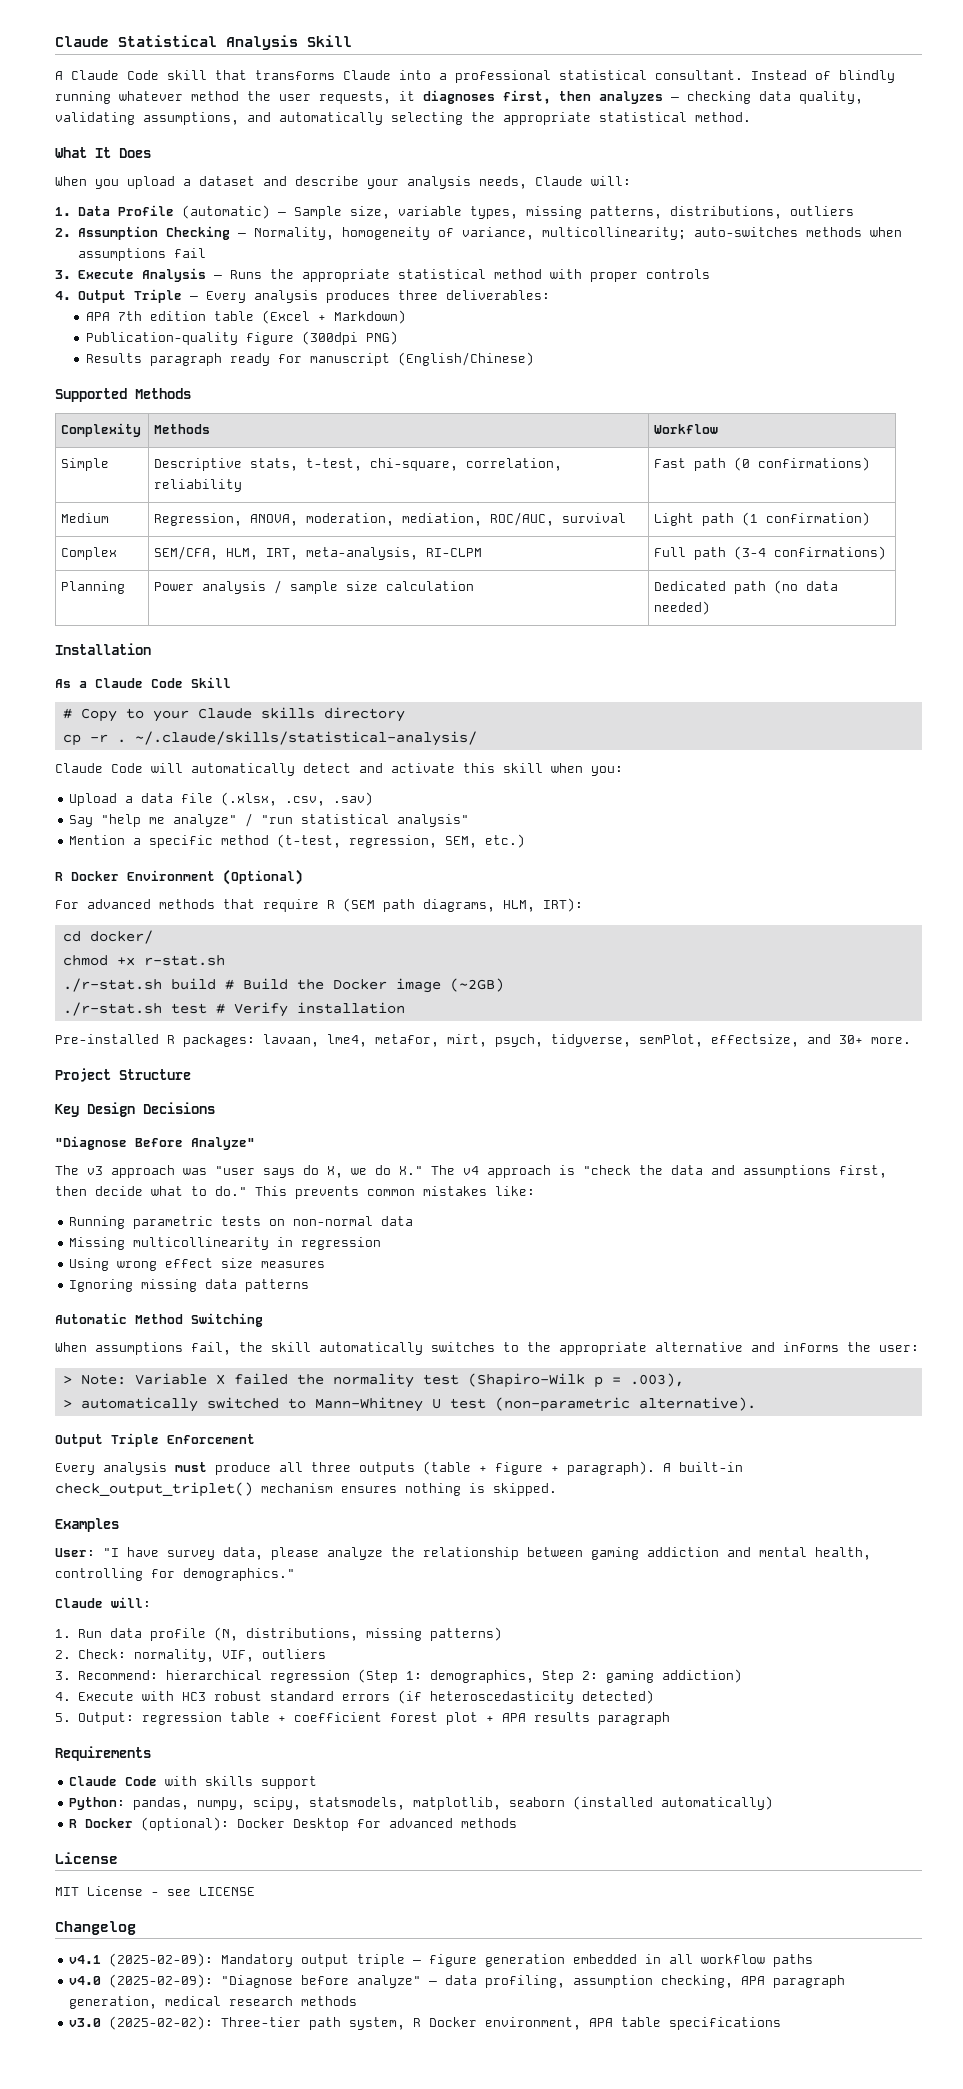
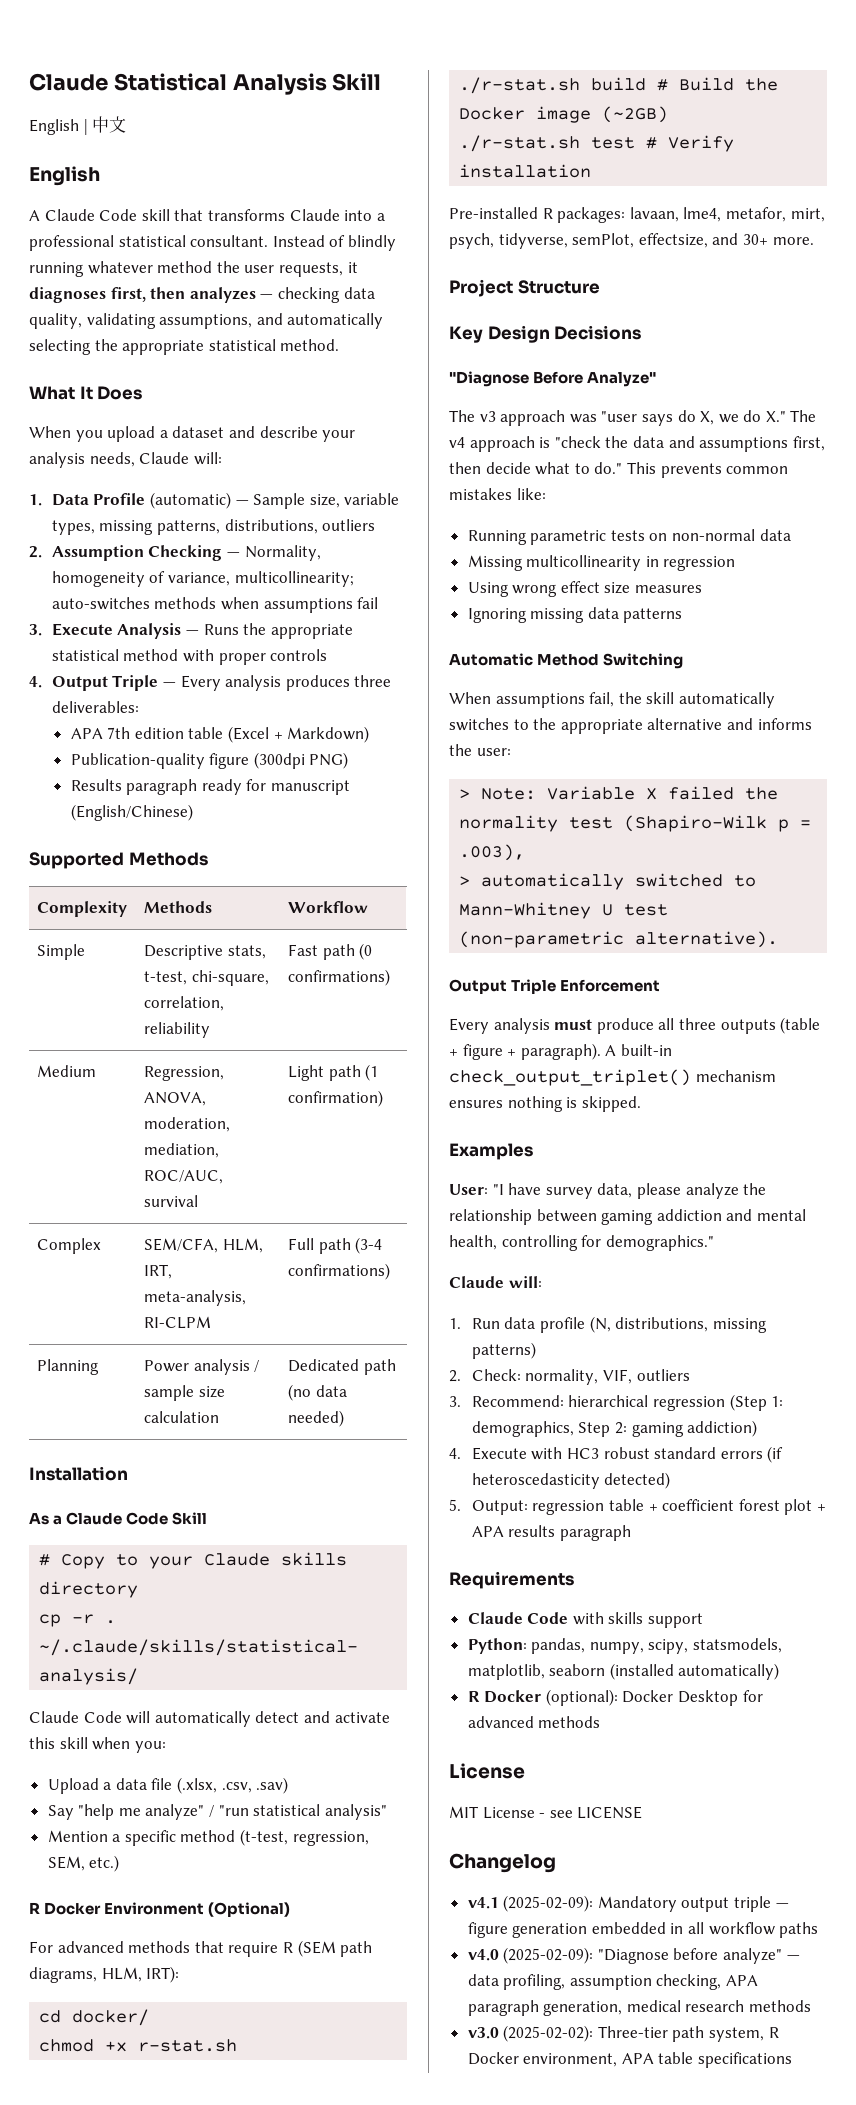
(352, 41) none -> [29,116,127,135] [29,166,100,186] // English | 中文 // English

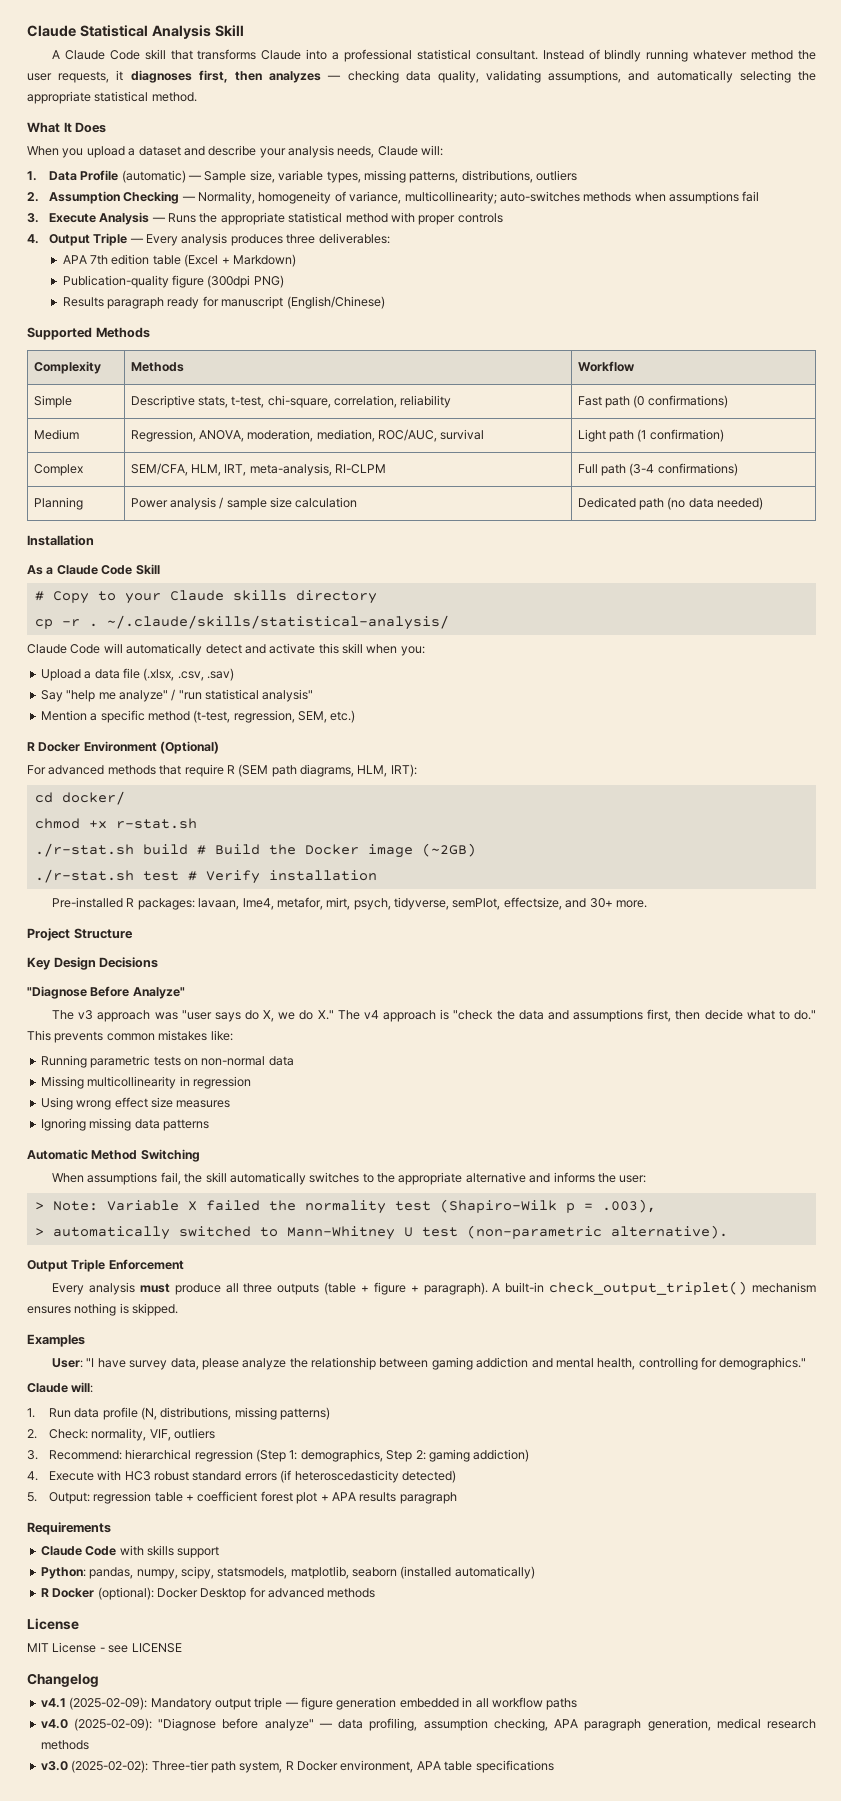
[29,116,127,135] [29,166,100,186] // English | 中文 // English -> (244, 31) none

